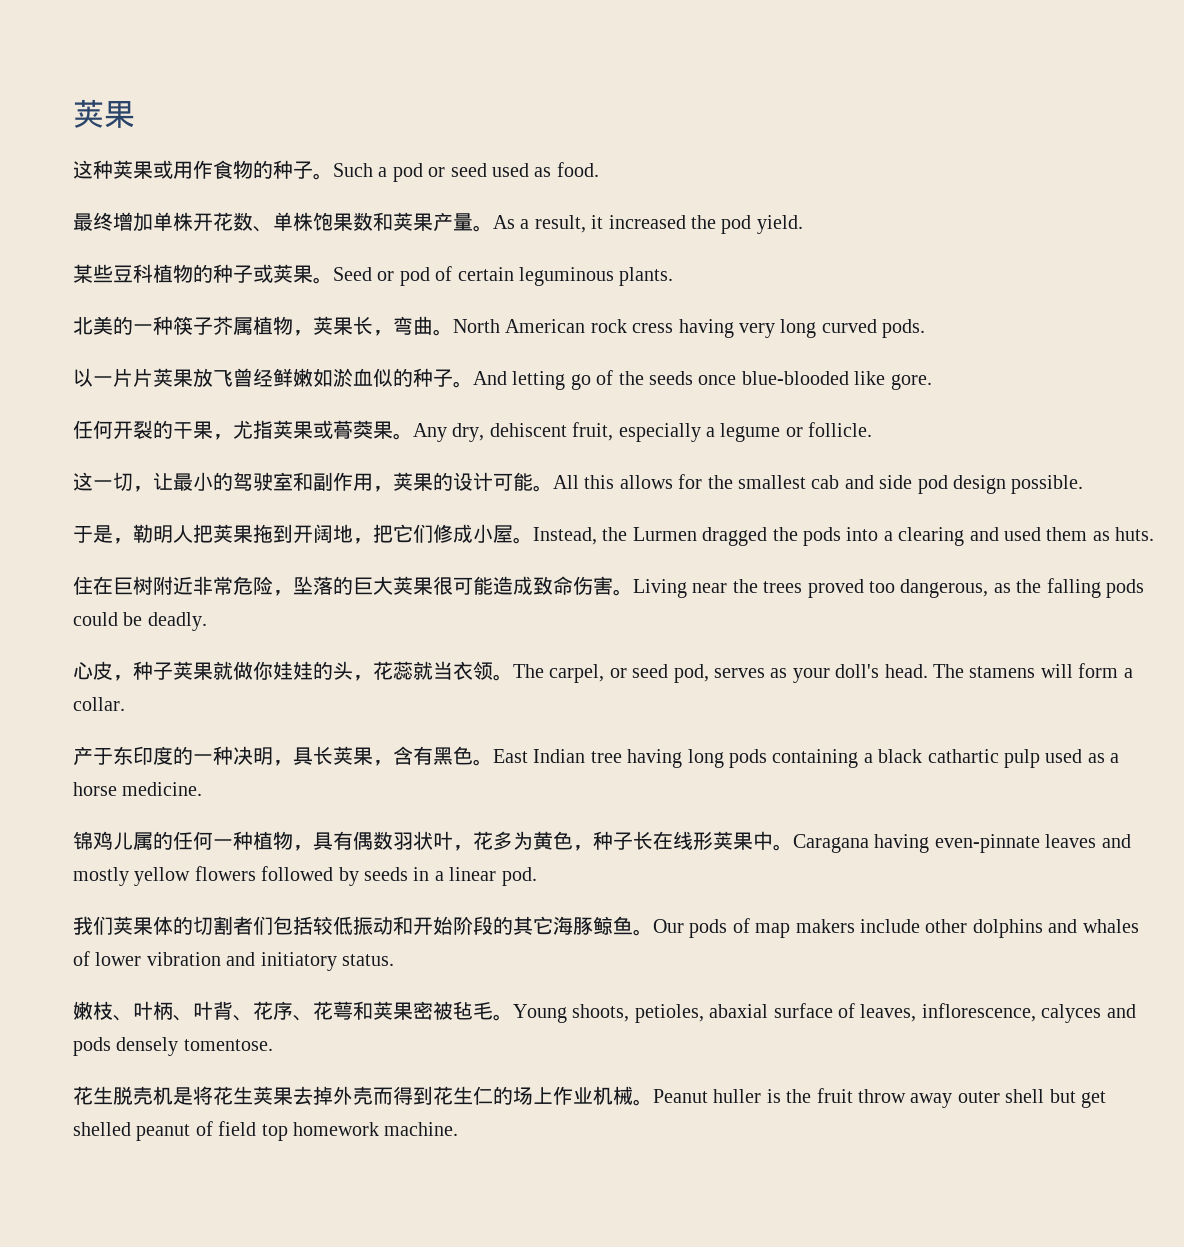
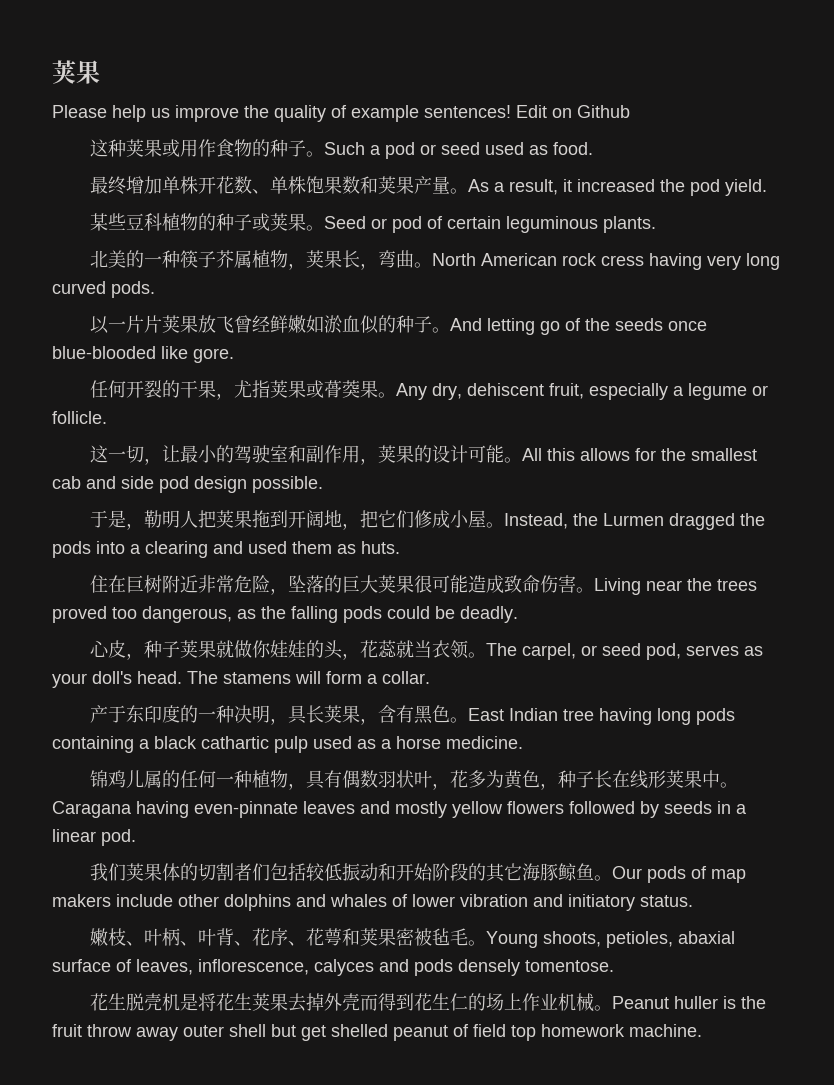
[73,99,135,128] 荚果 -> [52,60,100,84] [52,105,630,122] 荚果 // Please help us improve the quality of example sentences! Edit on Github

